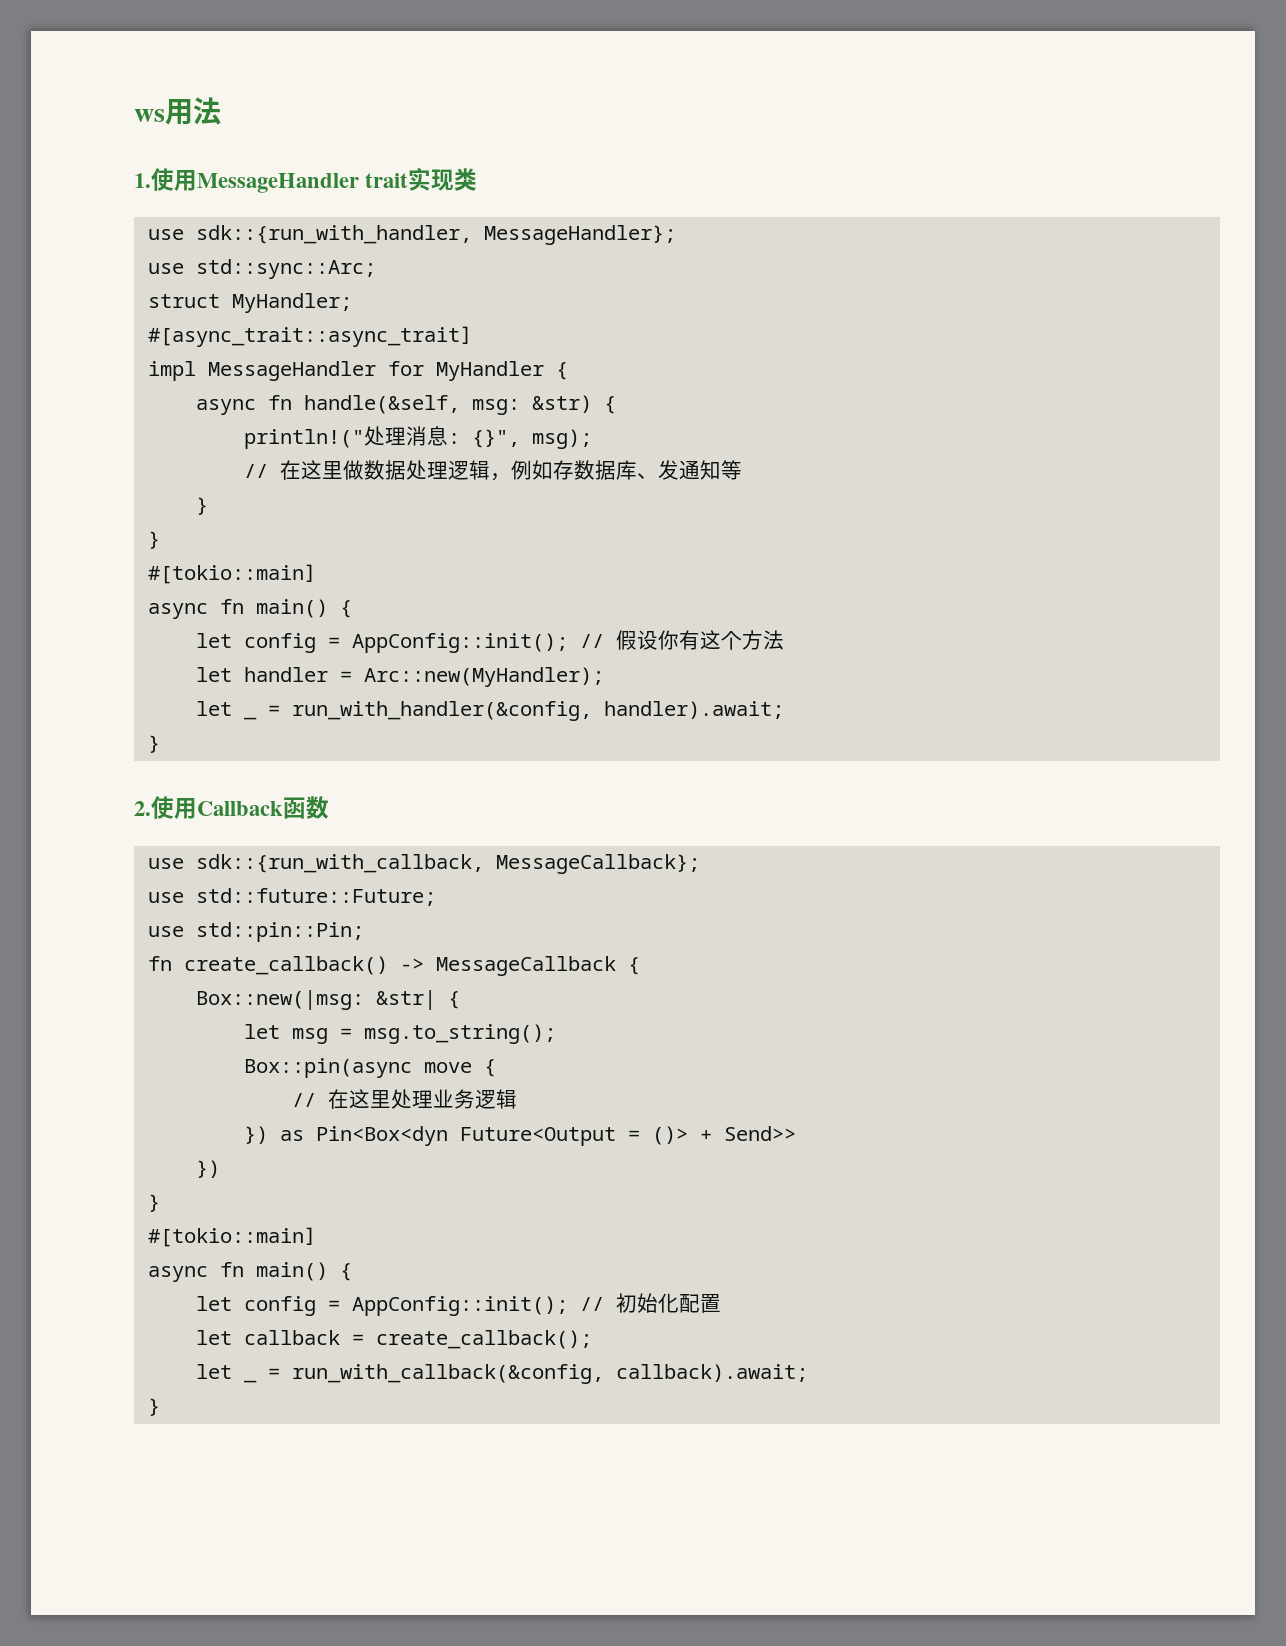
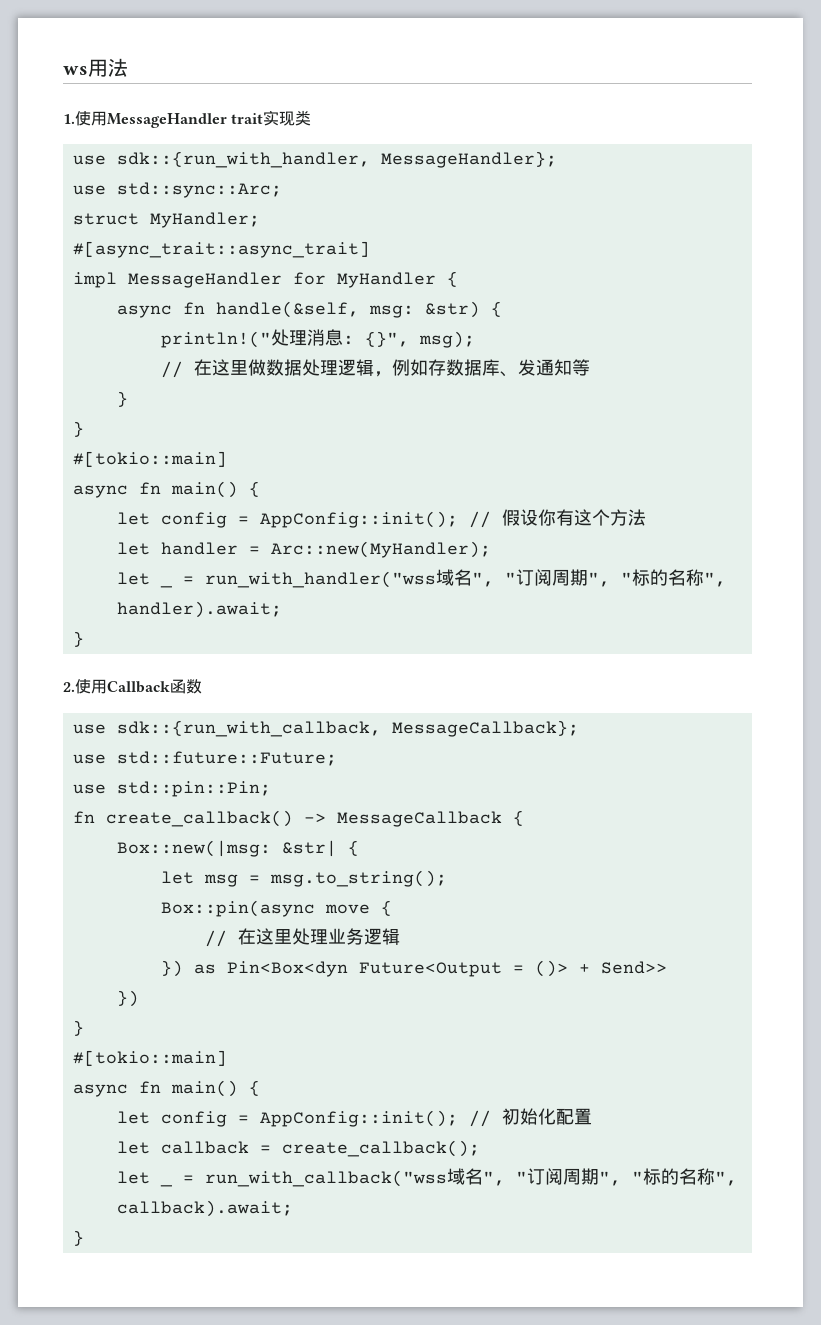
[291,701,592,721] run_with_handler(&config, -> [204,569,726,588] run_with_handler("wss域名", "订阅周期", "标的名称",
[291,1364,604,1384] run_with_callback(&config, -> [204,1168,737,1187] run_with_callback("wss域名", "订阅周期", "标的名称",

